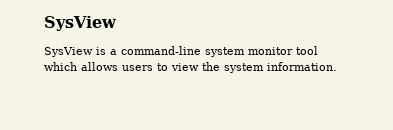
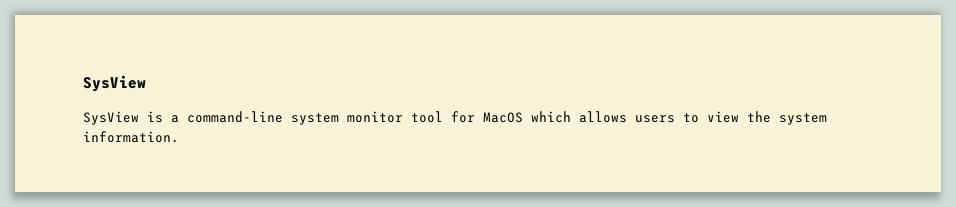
(318, 50) none -> [451,111,523,123] for MacOS

